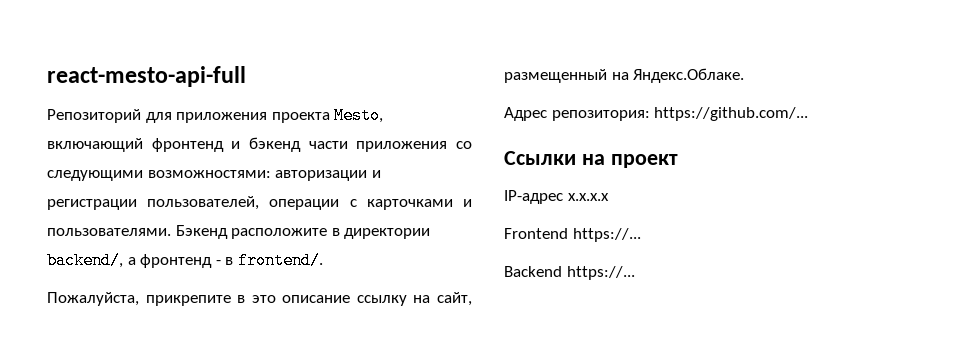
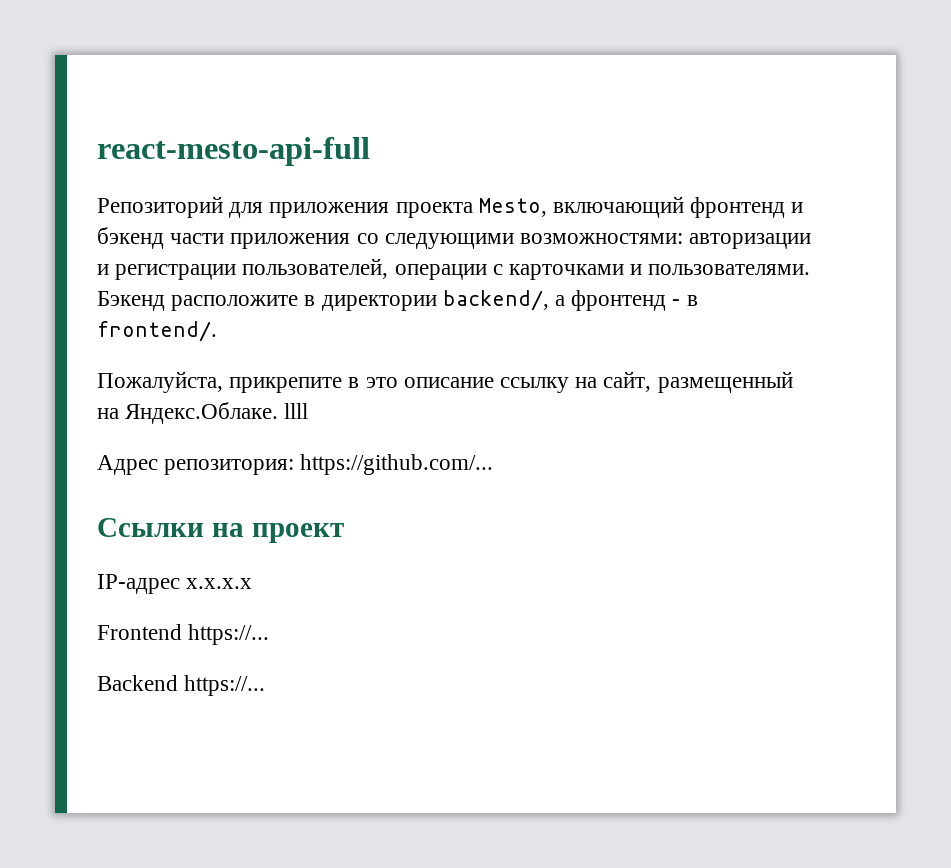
(745, 75) none -> [284,403,309,419] llll

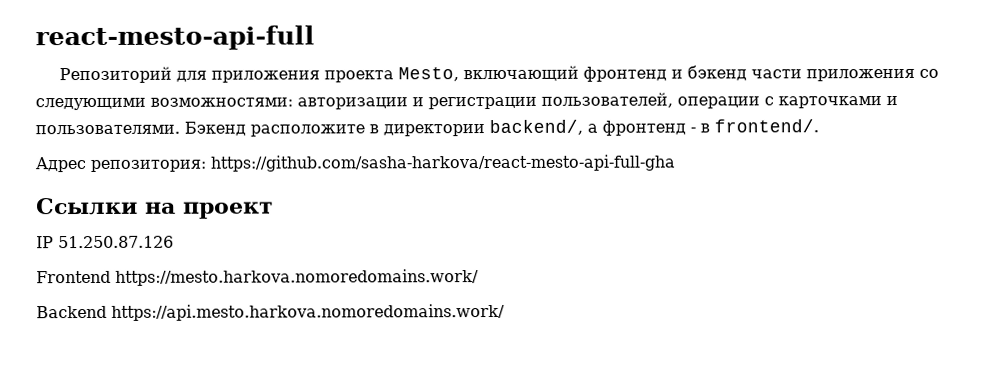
[97,371,793,393] [97,402,309,424] // Пожалуйста, прикрепите в это описание ссылку на сайт, размещенный на Яндекс.Облаке. llll -> (819, 126) none
[300,454,494,475] https://github.com/... -> [210,154,675,172] https://github.com/sasha-harkova/react-mesto-api-full-gha
[97,574,253,594] IP-адрес x.x.x.x -> [36,235,174,249] IP 51.250.87.126
[188,624,270,645] https://... -> [115,269,479,286] https://mesto.harkova.nomoredomains.work/
[184,675,266,696] https://... -> [111,303,505,321] https://api.mesto.harkova.nomoredomains.work/

